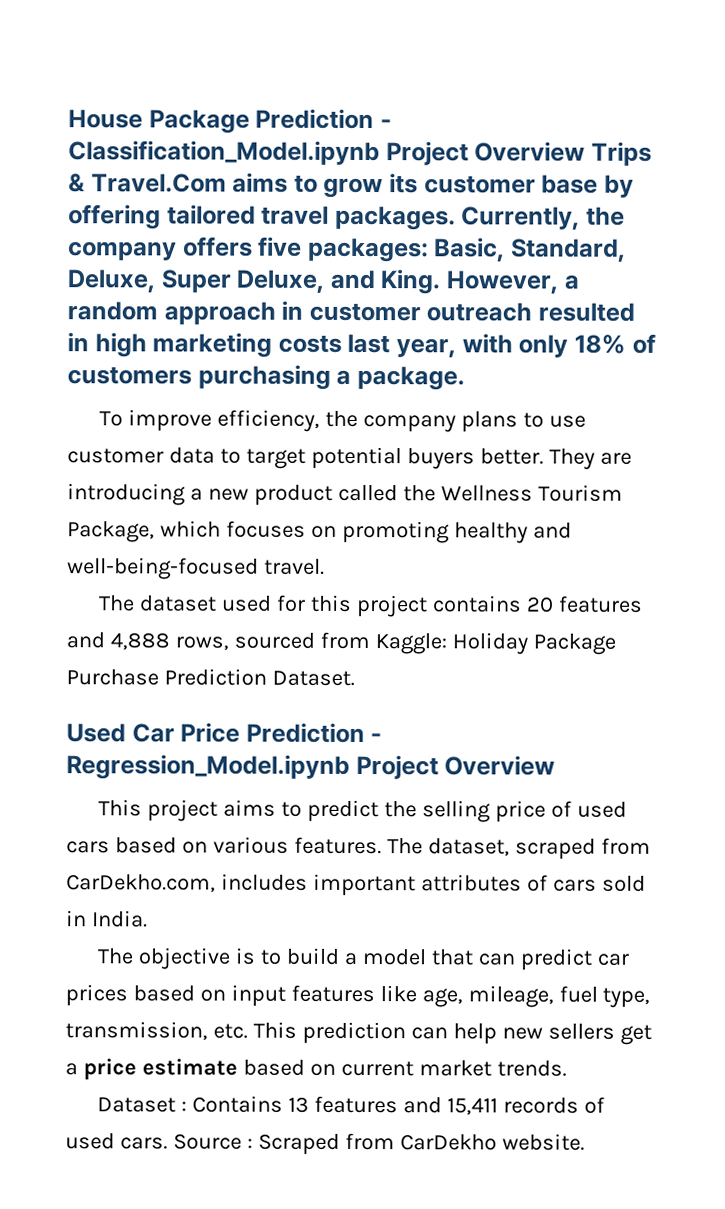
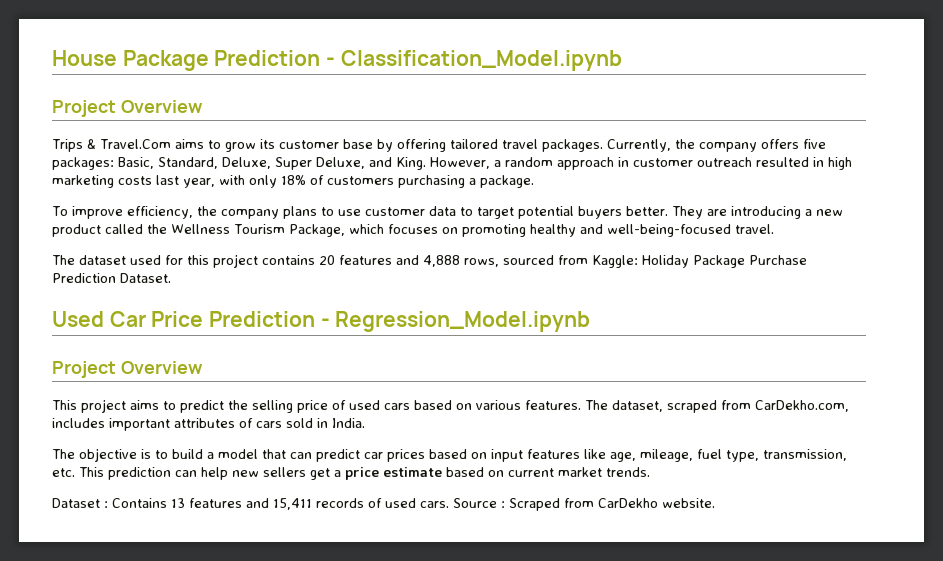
[385,141,586,166] Project Overview -> [52,100,203,117] // Project Overview //
(350, 767) none -> (591, 321) //

